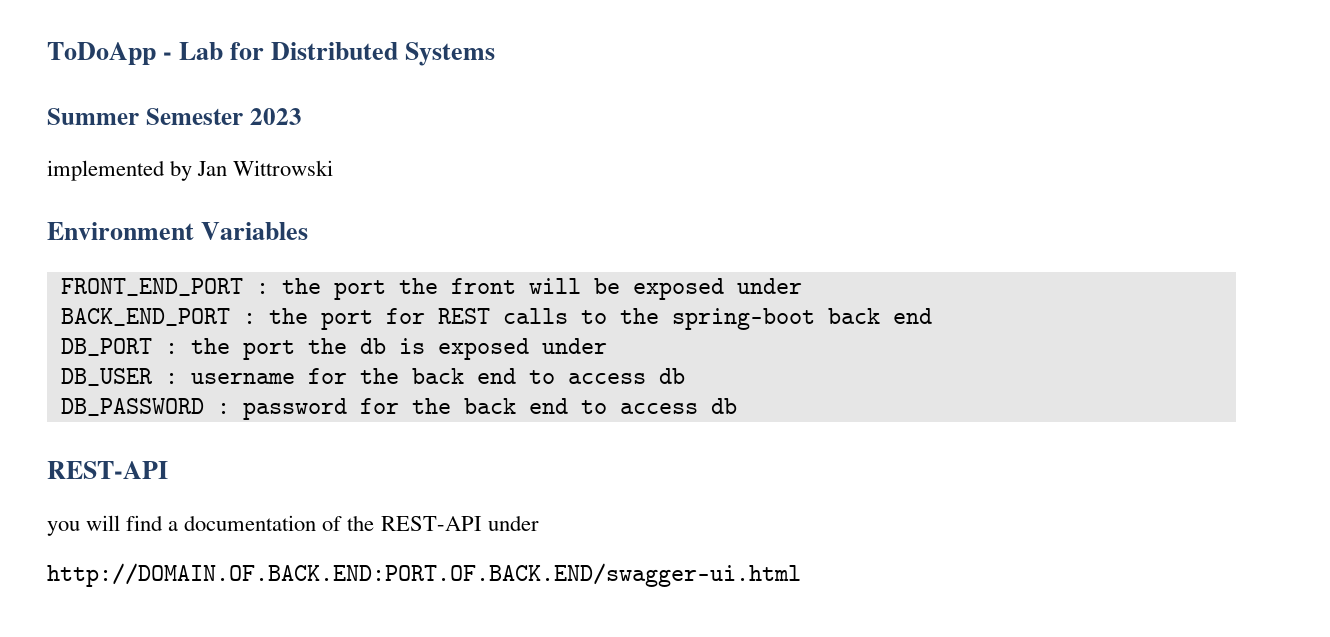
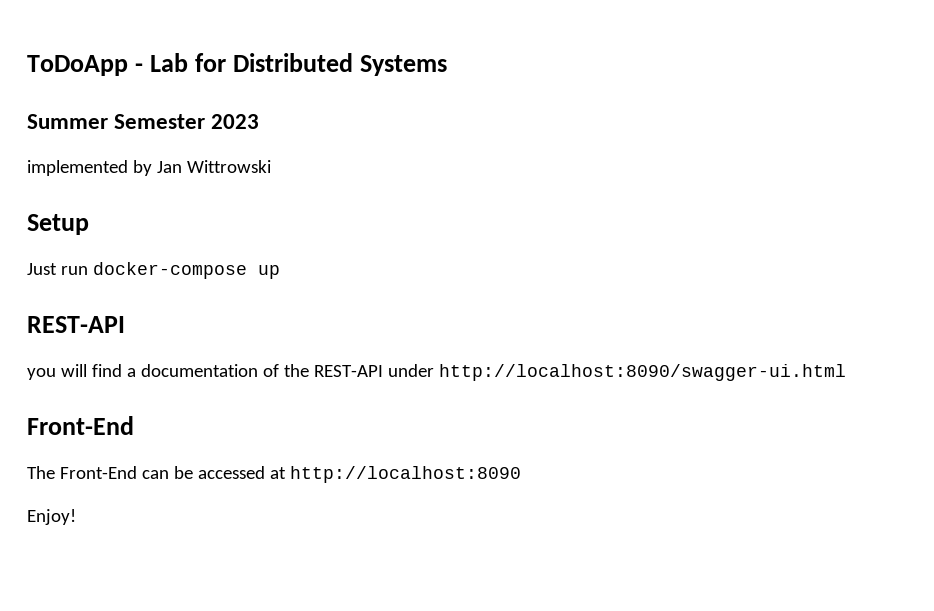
[47,222,309,240] [60,278,802,300] [60,308,932,330] [60,338,607,360] [60,368,685,386] [60,398,737,420] Environment Variables // FRONT_END_PORT : the port the front will be exposed under // BACK_END_PORT : the port for REST calls to the spring-boot back end // DB_PORT : the port the db is exposed under // DB_USER : username for the back end to access db // DB_PASSWORD : password for the back end to access db -> [27,214,89,235] [27,262,280,279] Setup // Just run docker-compose up
[47,563,801,587] // http://DOMAIN.OF.BACK.END:PORT.OF.BACK.END/swagger-ui.html -> [438,364,846,381] [27,416,134,435] [27,466,521,483] [27,509,76,525] http://localhost:8090/swagger-ui.html // Front-End // The Front-End can be accessed at http://localhost:8090 // Enjoy!

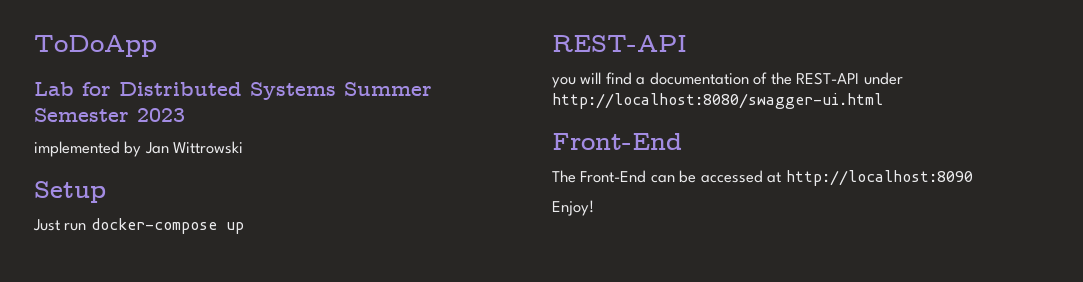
[135,63,144,72] - -> (157, 46) //
(448, 65) // -> (336, 91) none
[438,364,846,381] http://localhost:8090/swagger-ui.html -> [552,93,883,109] http://localhost:8080/swagger-ui.html

